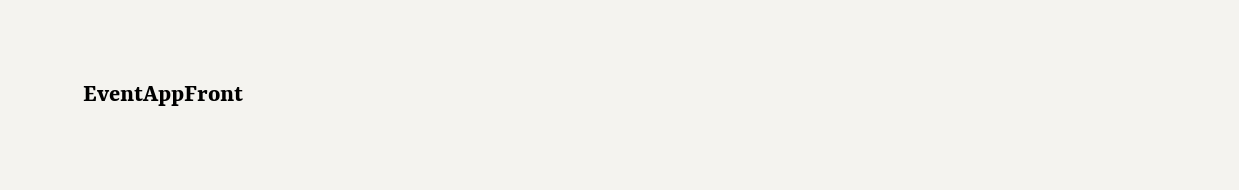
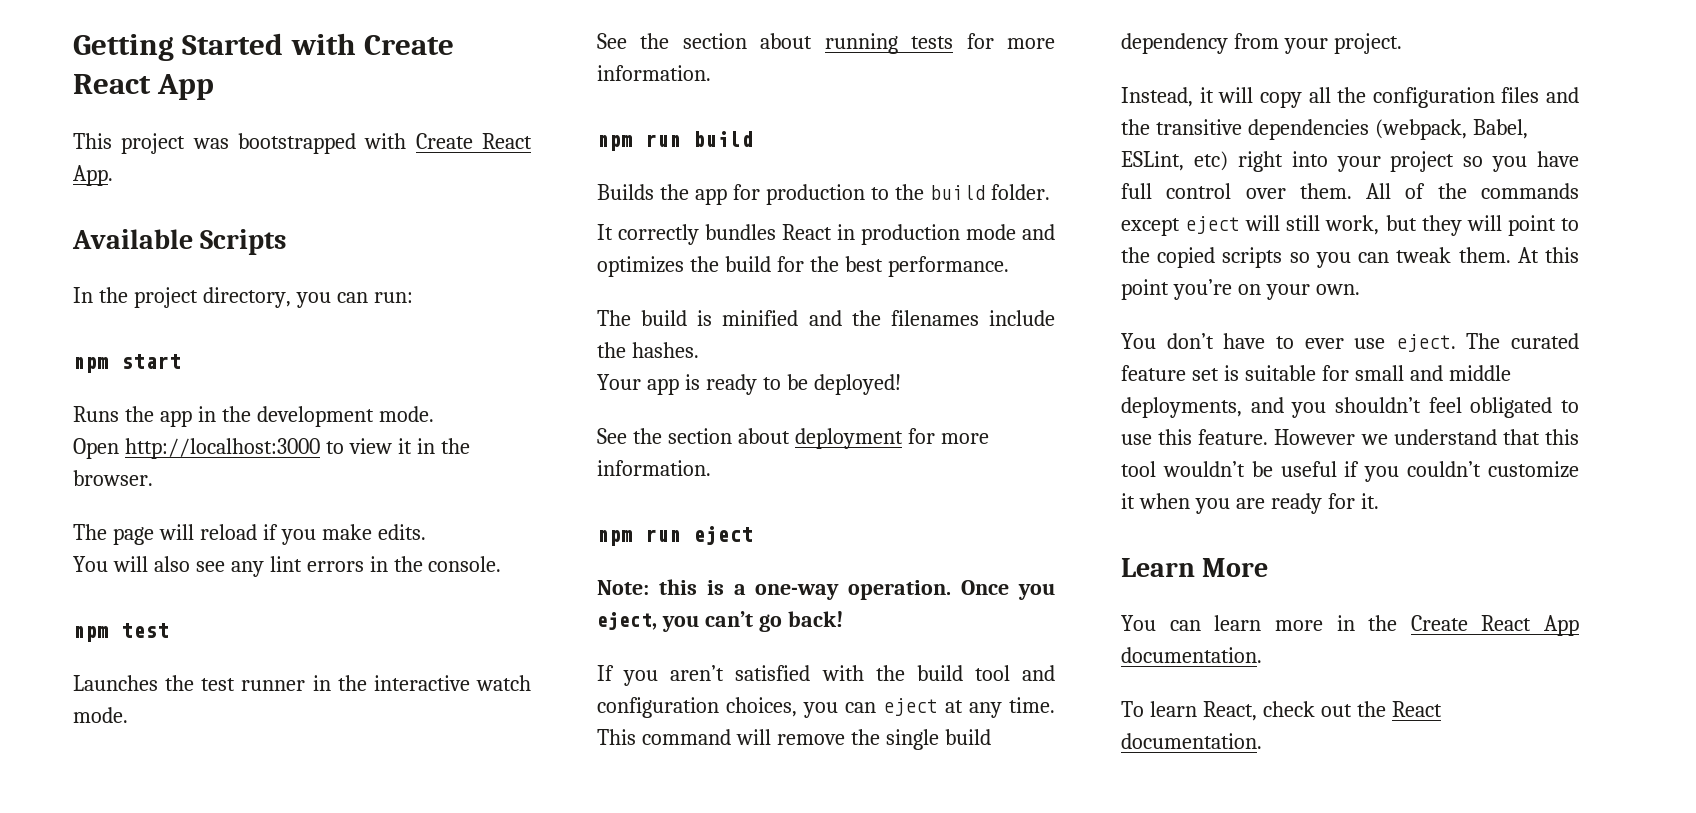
[83,86,243,106] EventAppFront -> [73,33,455,61] [73,74,215,100] [73,133,532,154] [73,165,113,186] [72,229,287,255] [73,287,413,308] [73,354,181,373] [73,406,434,427] [73,438,470,459] [73,470,153,486] [73,524,426,545] [73,556,502,577] [73,623,169,642] [73,675,531,691] [73,707,128,723] [597,33,1055,54] [597,65,711,81] [597,131,753,151] [597,184,1050,205] [597,224,1055,245] [597,256,1009,277] [597,310,1055,326] [597,342,699,358] [597,374,901,395] [597,428,989,449] [597,460,711,476] [597,526,753,546] [597,579,1055,600] [597,611,843,632] [597,665,1055,686] [597,697,1055,718] [597,729,991,750] [1121,33,1402,54] [1121,87,1579,108] [1121,119,1528,140] [1121,151,1579,172] [1121,183,1579,199] [1121,215,1579,236] [1121,247,1579,268] [1121,279,1360,300] [1121,333,1579,352] [1121,365,1511,381] [1121,397,1579,418] [1121,429,1579,445] [1121,461,1579,482] [1121,493,1379,514] [1121,558,1269,577] [1121,615,1579,636] [1121,647,1262,663] [1121,701,1442,721] [1121,733,1262,749] Getting Started with Create React App // This project was bootstrapped with Create React App. // Available Scripts // In the project directory, you can run: // npm start // Runs the app in the development mode. // Open http://localhost:3000 to view it in the browser. // The page will reload if you make edits. // You will also see any lint errors in the console. // npm test // Launches the test runner in the interactive watch mode. // See the section about running tests for more information. // npm run build // Builds the app for production to the build folder. // It correctly bundles React in production mode and optimizes the build for the best performance. // The build is minified and the filenames include the hashes. // Your app is ready to be deployed! // See the section about deployment for more information. // npm run eject // Note: this is a one-way operation. Once you eject, you can’t go back! // If you aren’t satisfied with the build tool and configuration choices, you can eject at any time. This command will remove the single build dependency from your project. // Instead, it will copy all the configuration files and the transitive dependencies (webpack, Babel, ESLint, etc) right into your project so you have full control over them. All of the commands except eject will still work, but they will point to the copied scripts so you can tweak them. At this point you’re on your own. // You don’t have to ever use eject. The curated feature set is suitable for small and middle deployments, and you shouldn’t feel obligated to use this feature. However we understand that this tool wouldn’t be useful if you couldn’t customize it when you are ready for it. // Learn More // You can learn more in the Create React App documentation. // To learn React, check out the React documentation.

